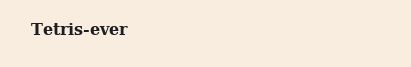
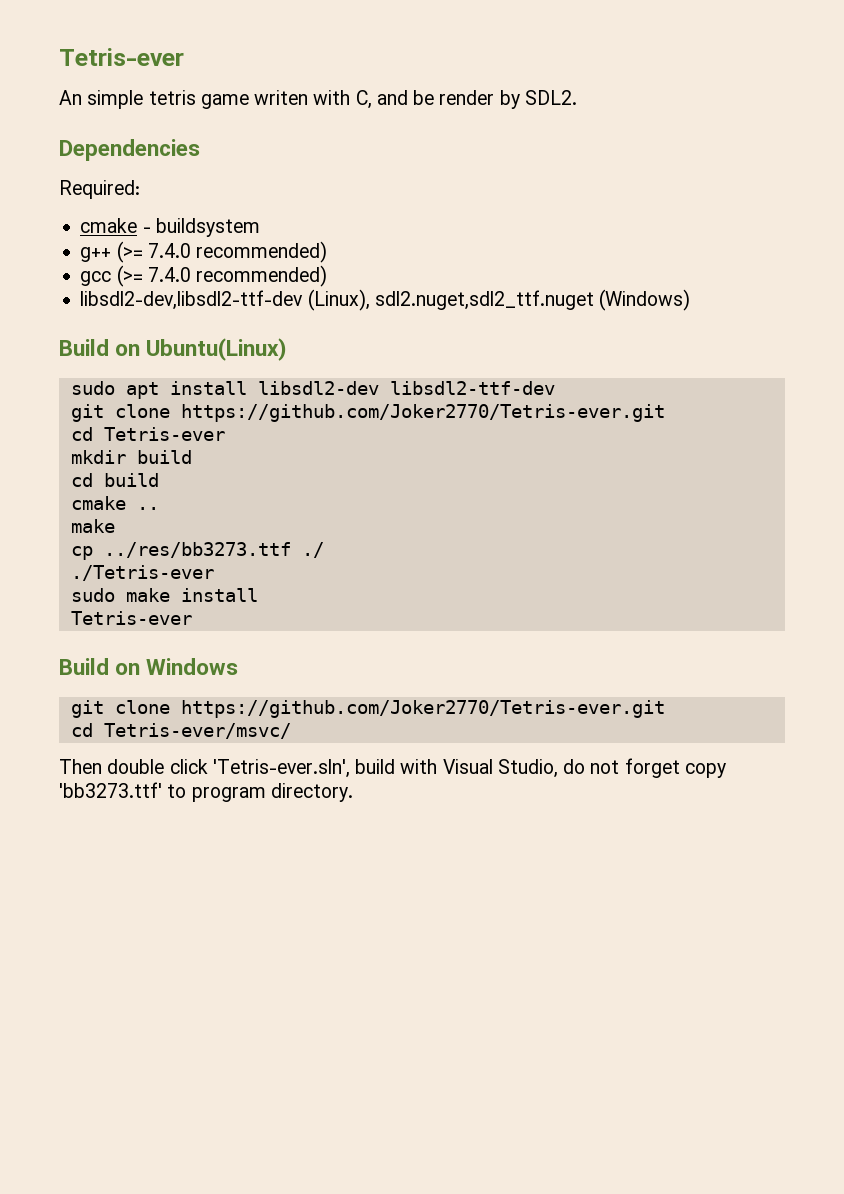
[31,23,128,35] Tetris-ever -> [59,48,184,66] [59,90,577,109] [59,139,200,161] [59,180,140,199] [80,218,260,237] [80,241,328,263] [80,265,328,287] [80,289,691,311] [59,338,288,361] [70,381,555,399] [70,404,665,422] [70,427,225,441] [70,450,192,464] [70,473,159,487] [70,496,159,510] [70,519,115,533] [70,542,324,560] [70,565,214,581] [70,588,258,602] [70,611,192,625] [59,658,239,675] [70,700,665,718] [70,723,291,739] [59,758,726,778] [59,782,353,802] Tetris-ever // An simple tetris game writen with C, and be render by SDL2. // Dependencies // Required: // cmake - buildsystem // g++ (>= 7.4.0 recommended) // gcc (>= 7.4.0 recommended) // libsdl2-dev,libsdl2-ttf-dev (Linux), sdl2.nuget,sdl2_ttf.nuget (Windows) // Build on Ubuntu(Linux) // sudo apt install libsdl2-dev libsdl2-ttf-dev // git clone https://github.com/Joker2770/Tetris-ever.git // cd Tetris-ever // mkdir build // cd build // cmake .. // make // cp ../res/bb3273.ttf ./ // ./Tetris-ever // sudo make install // Tetris-ever // Build on Windows // git clone https://github.com/Joker2770/Tetris-ever.git // cd Tetris-ever/msvc/ // Then double click 'Tetris-ever.sln', build with Visual Studio, do not forget copy 'bb3273.ttf' to program directory.

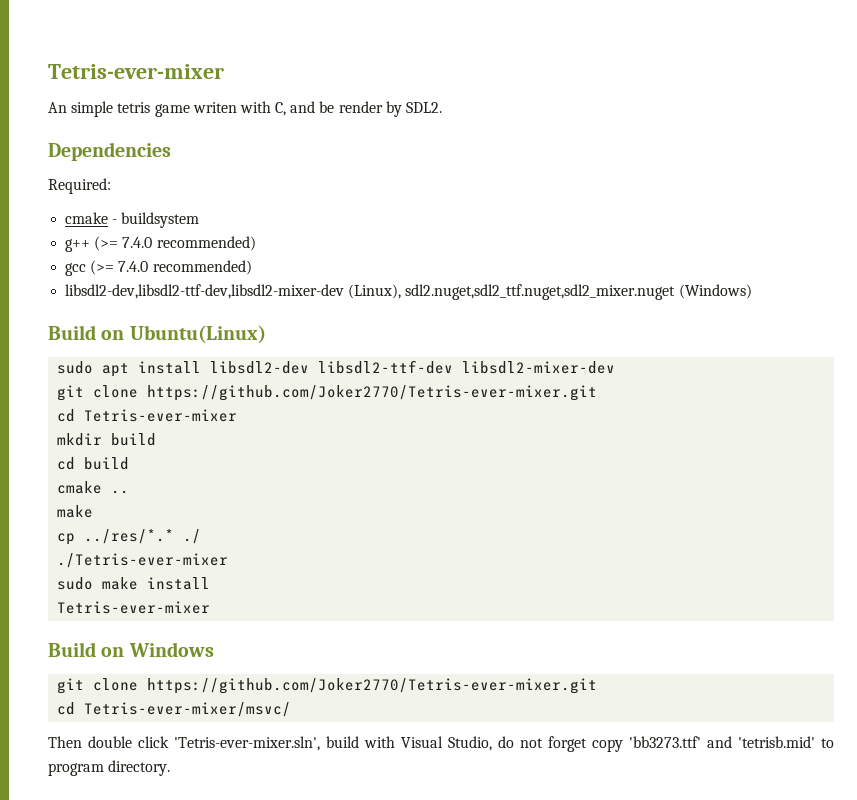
[59,48,184,66] Tetris-ever -> [48,64,224,79] Tetris-ever-mixer
[80,289,594,311] libsdl2-dev,libsdl2-ttf-dev (Linux), sdl2.nuget,sdl2_ttf.nuget -> [65,284,676,300] libsdl2-dev,libsdl2-ttf-dev,libsdl2-mixer-dev (Linux), sdl2.nuget,sdl2_ttf.nuget,sdl2_mixer.nuget
[70,404,665,422] [70,427,225,441] // git clone https://github.com/Joker2770/Tetris-ever.git // cd Tetris-ever -> [462,361,616,374] [57,385,598,401] [57,409,238,422] libsdl2-mixer-dev // git clone https://github.com/Joker2770/Tetris-ever-mixer.git // cd Tetris-ever-mixer
[103,542,291,558] ../res/bb3273.ttf -> [84,529,175,544] ../res/*.*
[70,565,214,581] ./Tetris-ever -> [57,553,229,568] ./Tetris-ever-mixer
[70,611,192,625] Tetris-ever -> [57,601,211,614] Tetris-ever-mixer
[180,700,665,718] [70,723,291,739] https://github.com/Joker2770/Tetris-ever.git // cd Tetris-ever/msvc/ -> [147,678,598,694] [57,702,292,717] https://github.com/Joker2770/Tetris-ever-mixer.git // cd Tetris-ever-mixer/msvc/
[212,759,350,778] 'Tetris-ever.sln', -> [174,736,320,751] 'Tetris-ever-mixer.sln',
(162, 790) none -> [707,736,815,748] and 'tetrisb.mid'

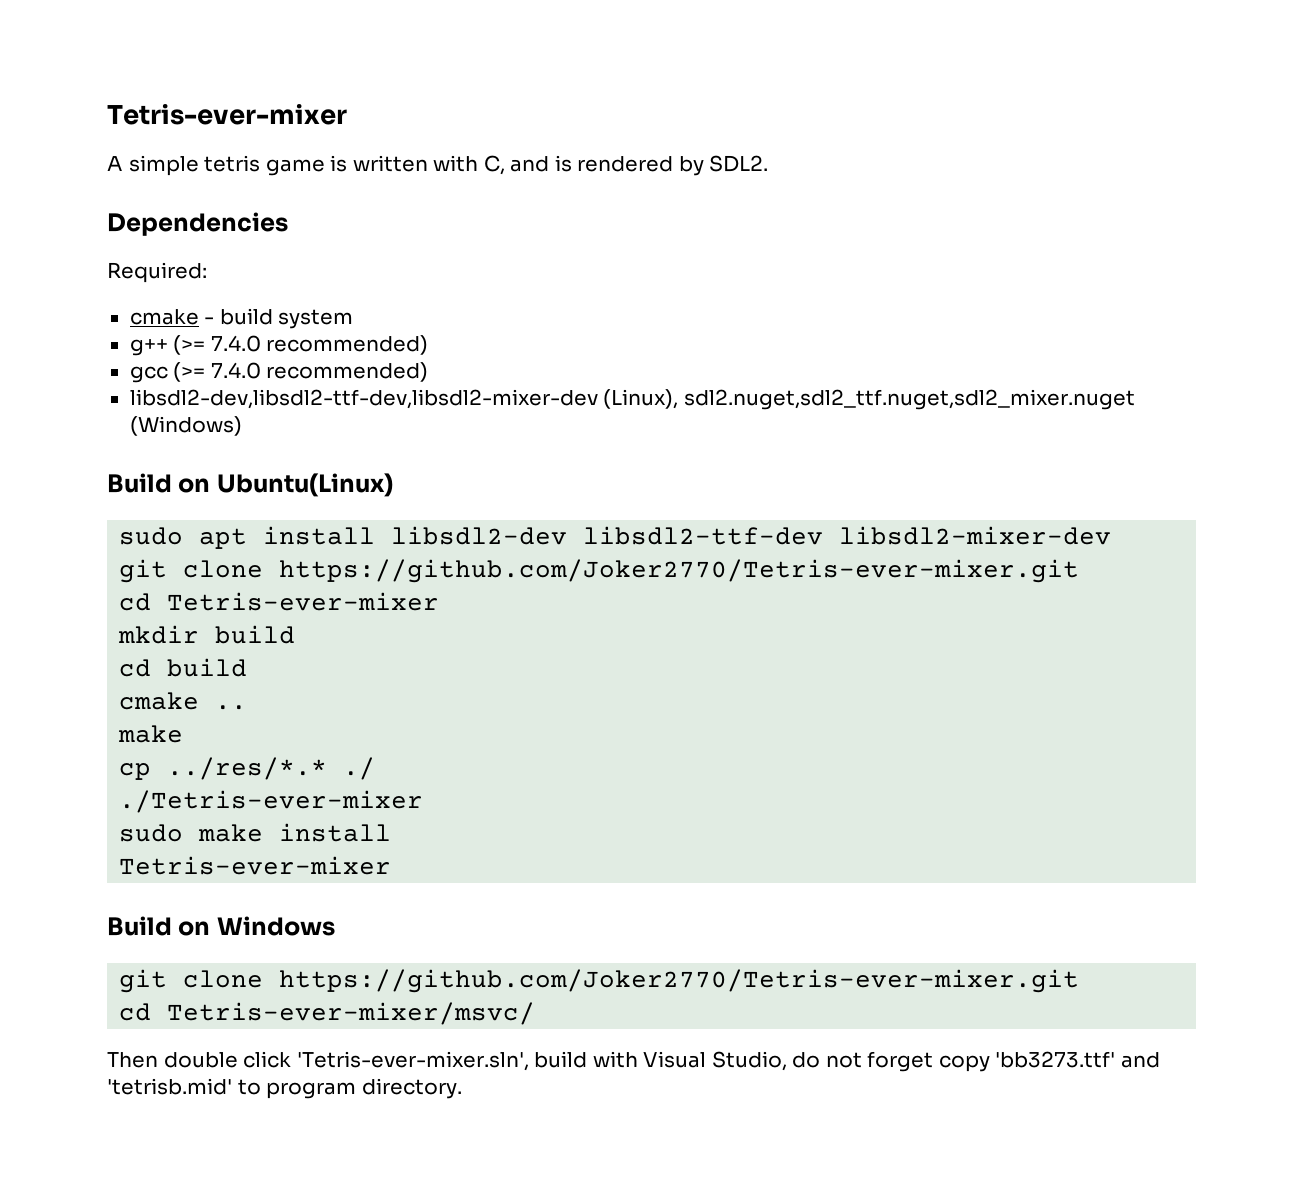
[48,64,224,79] [48,102,67,113] Tetris-ever-mixer // An -> [107,104,347,125] [107,156,123,171] Tetris-ever-mixer // A
[192,102,237,113] writen -> [330,155,428,172] is written
[319,101,383,113] be render -> [554,155,674,172] is rendered
[121,212,200,228] buildsystem -> [219,308,354,329] build system

